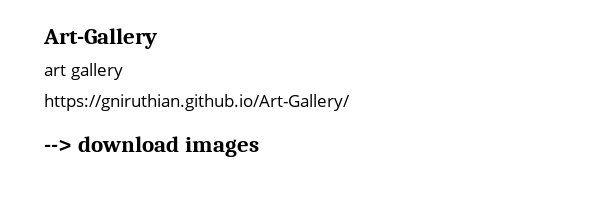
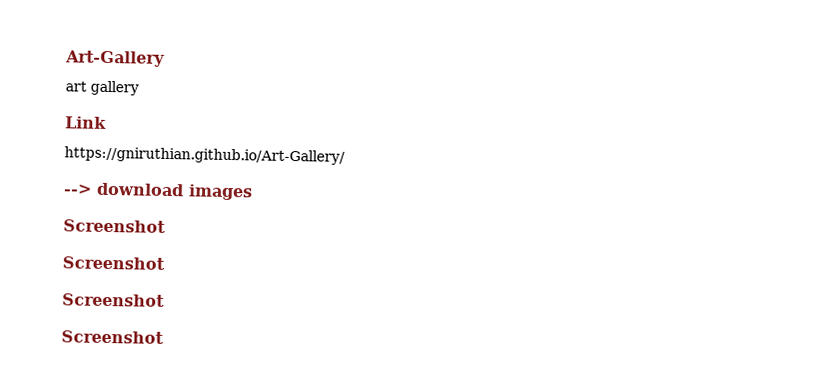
(123, 71) none -> [65,116,107,129] // Link
(260, 147) none -> [63,219,166,233] [62,256,165,270] [62,293,165,307] [61,330,164,344] // Screenshot // Screenshot // Screenshot // Screenshot

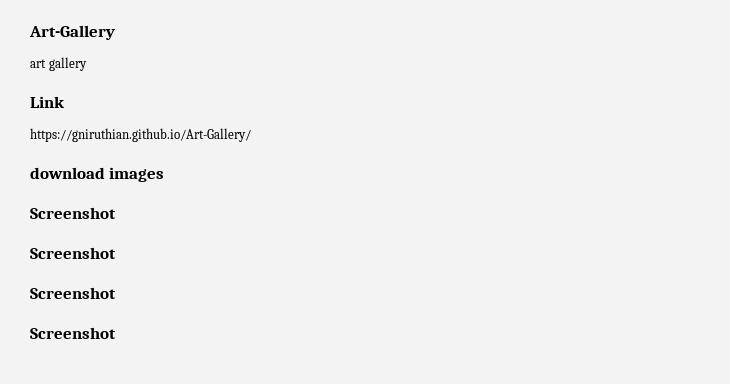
[63,184,92,195] --> -> (251, 135) none

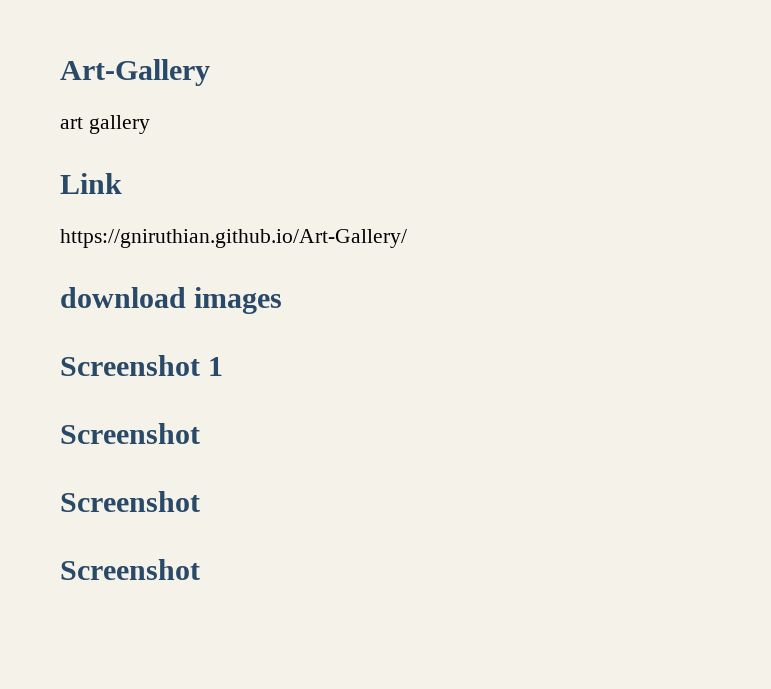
(116, 213) none -> [208,357,224,376] 1

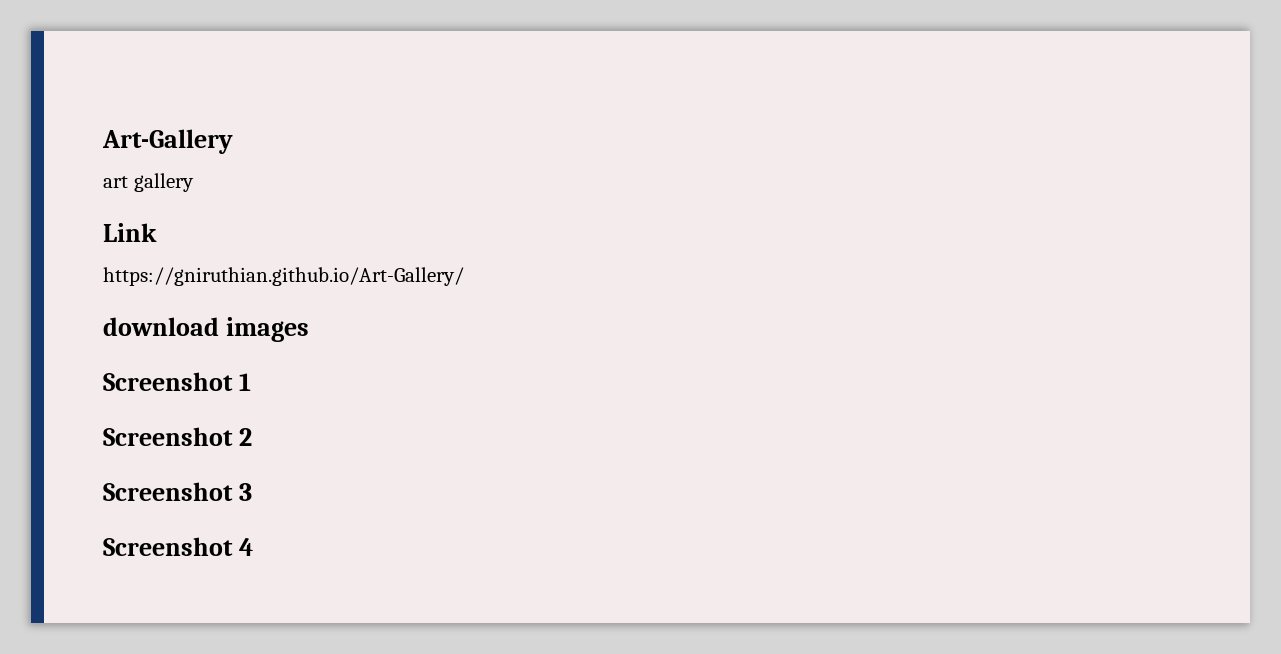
[60,491,200,512] [60,559,200,580] // Screenshot // Screenshot -> [239,428,253,446] [103,482,253,501] [103,537,254,556] 2 // Screenshot 3 // Screenshot 4

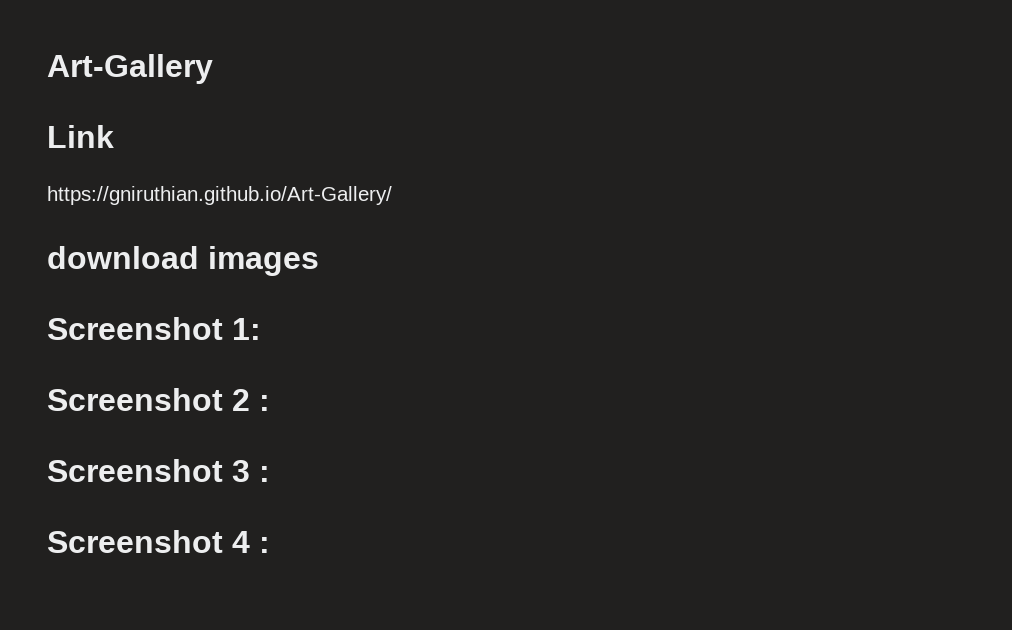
[103,173,194,192] // art gallery -> (213, 69) none
[239,373,252,391] 1 -> [232,318,261,340] 1:
(253, 437) none -> [259,395,270,411] :
(253, 492) none -> [259,466,270,482] :
(254, 547) none -> [259,537,270,553] :

